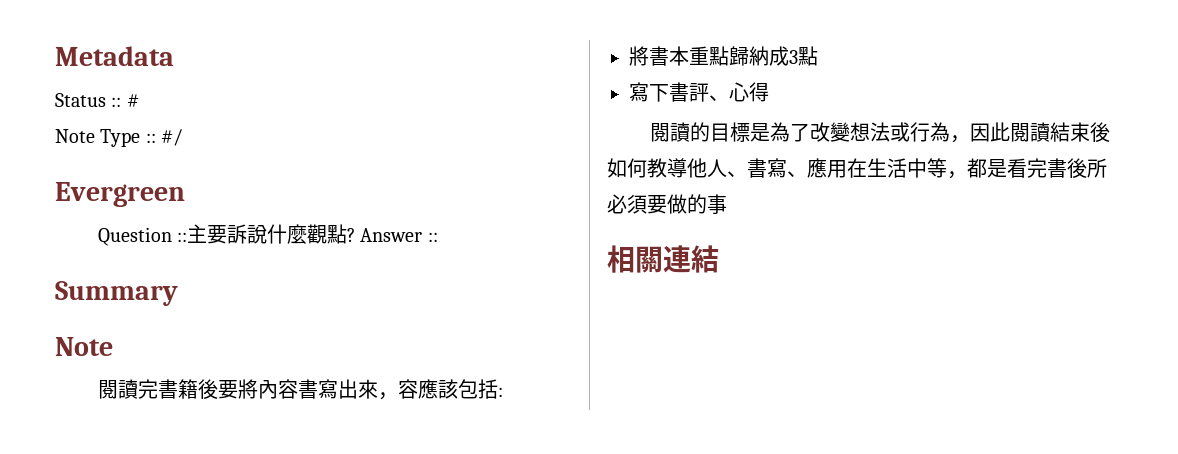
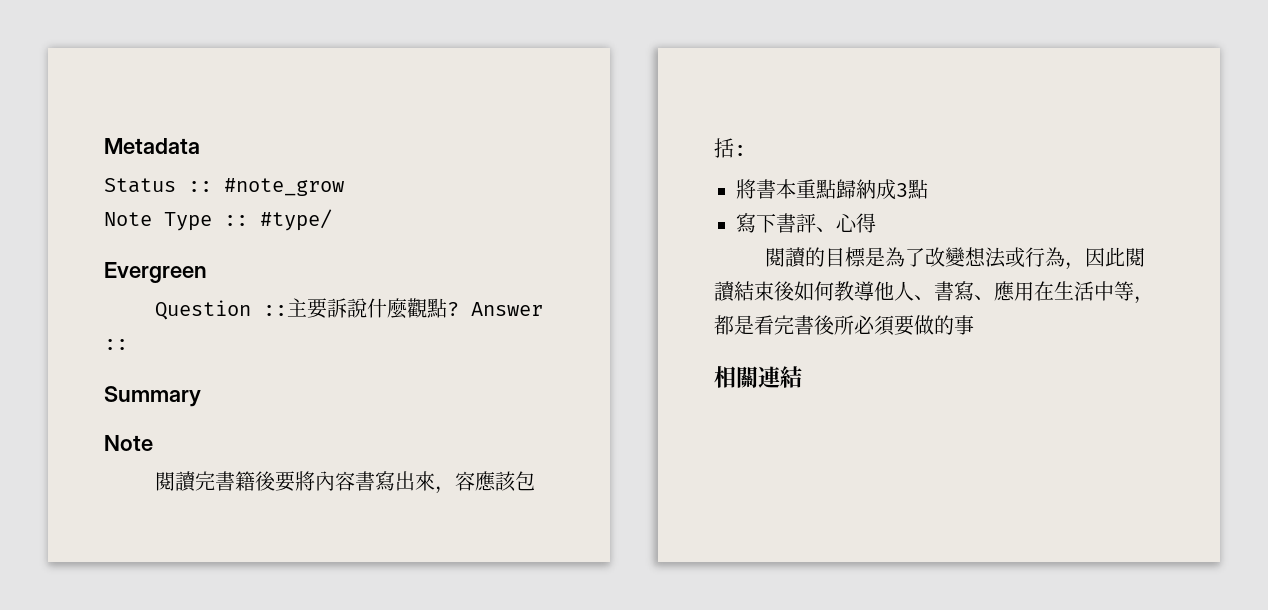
[126,94,139,107] # -> [224,178,344,196] #note_grow
[161,129,184,146] #/ -> [260,209,332,231] #type/

